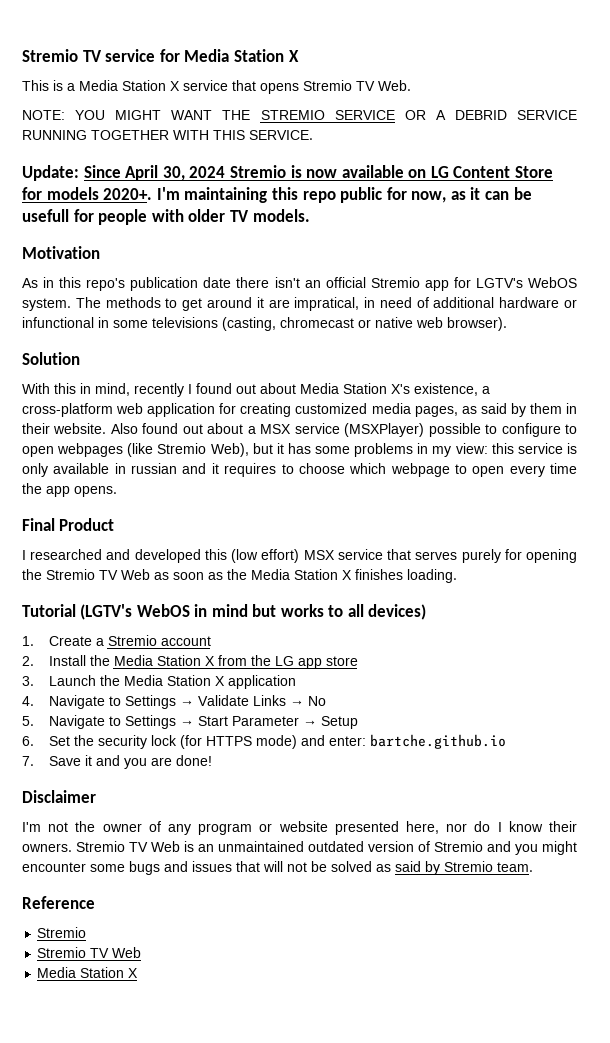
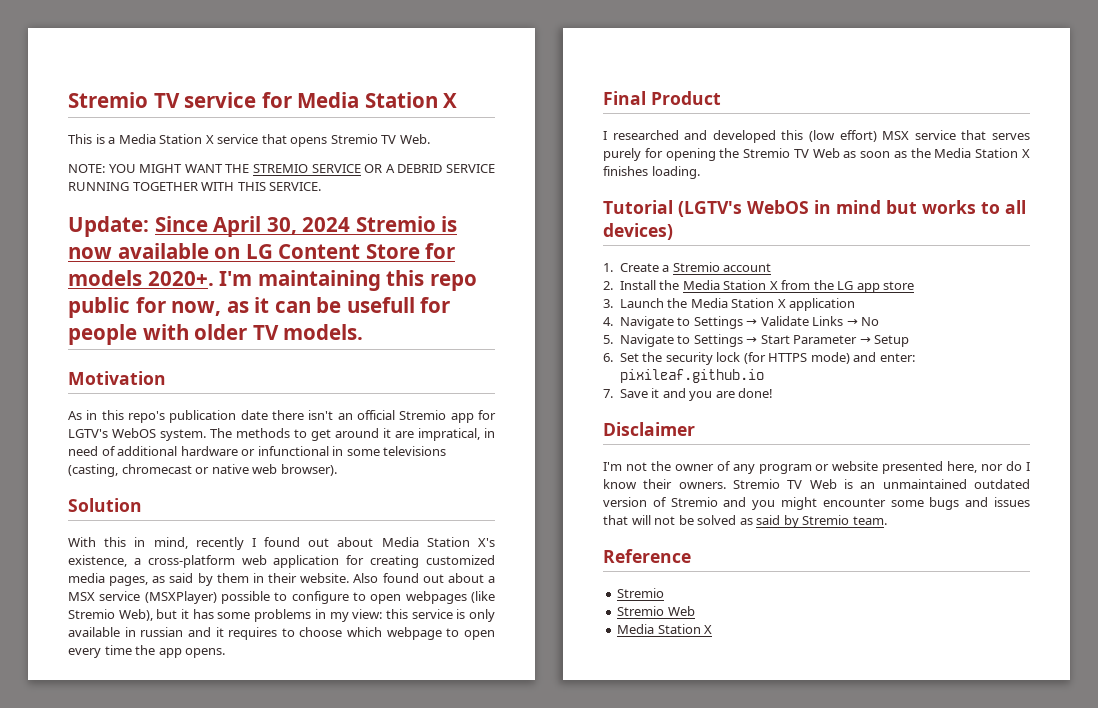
[369,734,506,749] bartche.github.io -> [619,369,764,383] pixileaf.github.io
[90,948,110,958] TV -> (665, 611) none

